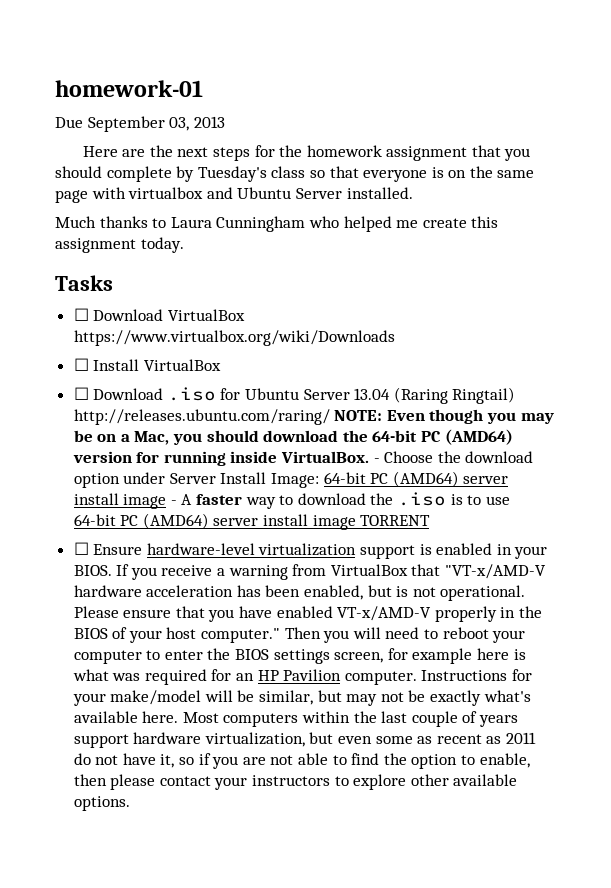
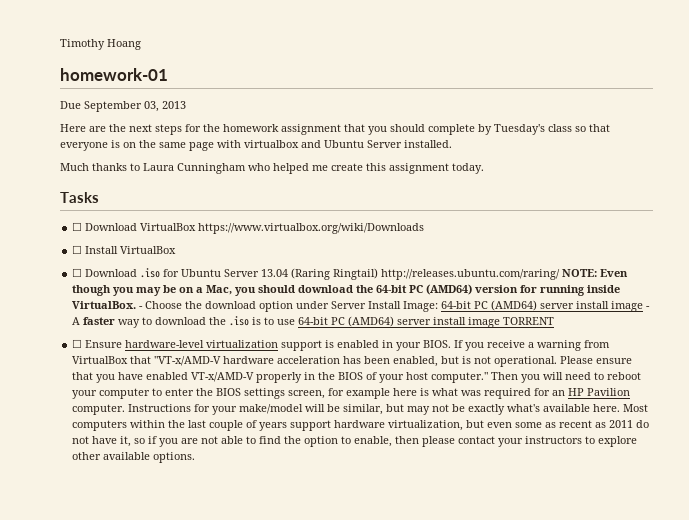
(55, 88) none -> [60,39,141,50] Timothy Hoang //

